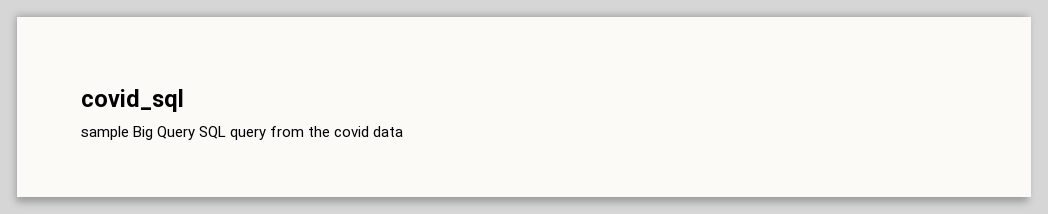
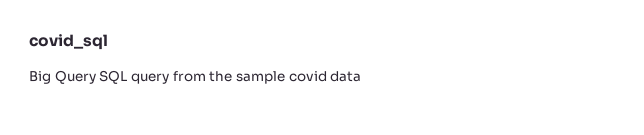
[81,126,129,140] sample -> (108, 42) none
(331, 131) none -> [235,71,285,84] sample

